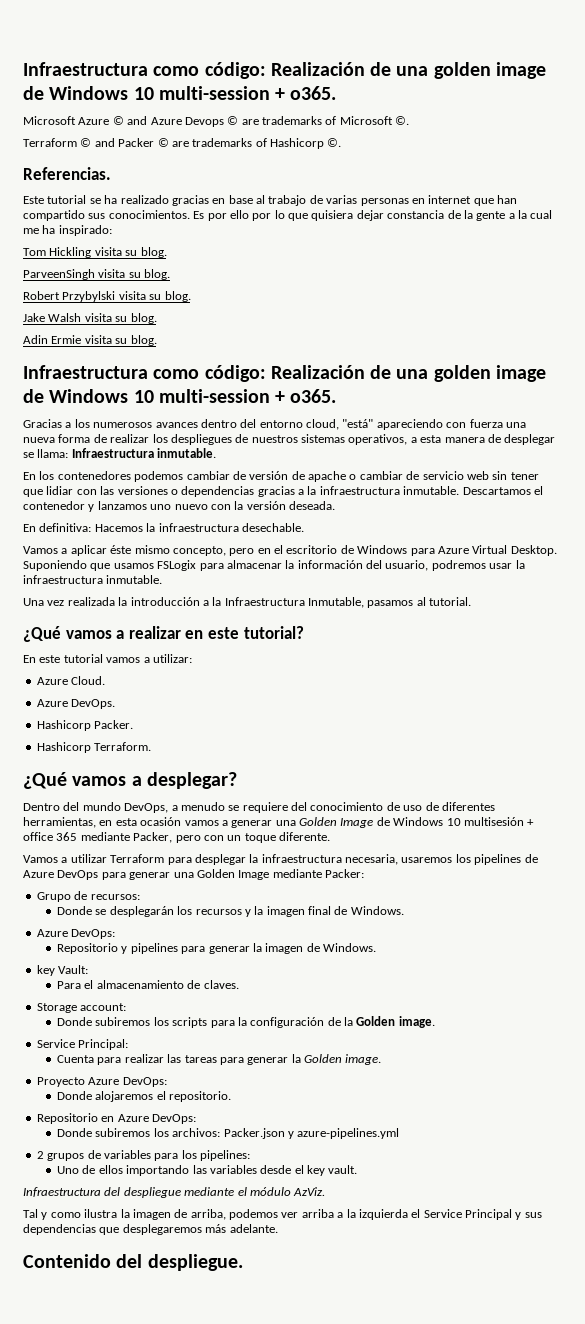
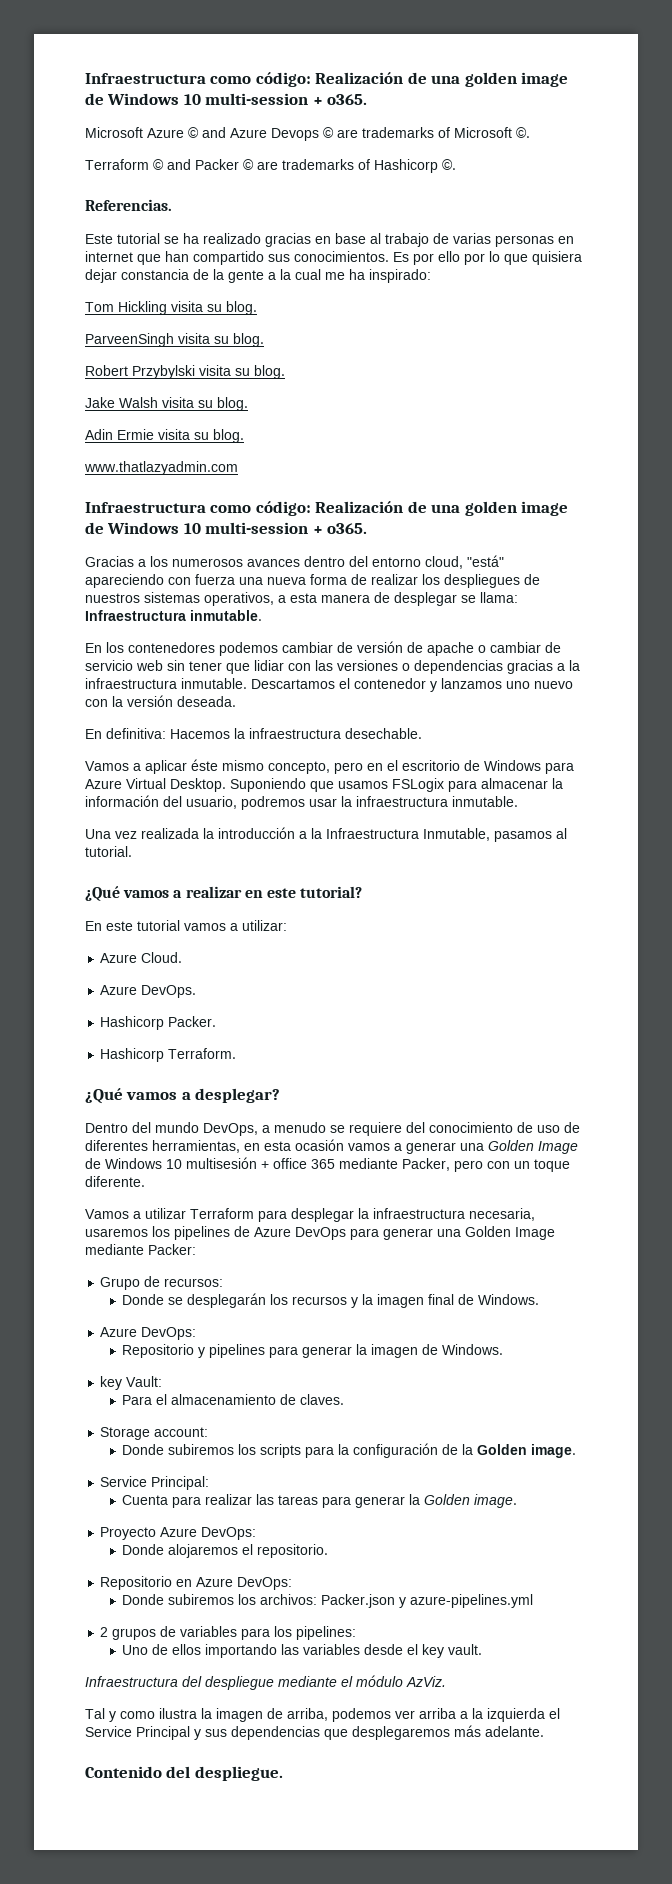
(157, 340) none -> [84,461,238,475] // www.thatlazyadmin.com

